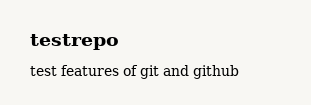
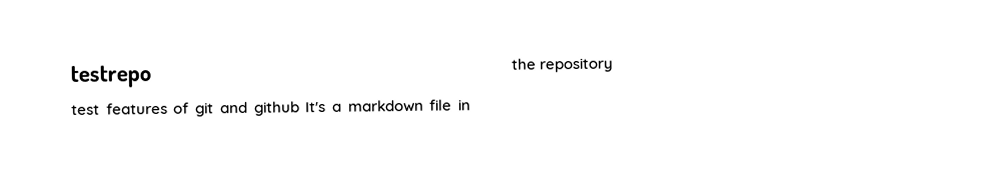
(239, 72) none -> [305,99,471,113] [511,57,614,73] It's a markdown file in the repository

